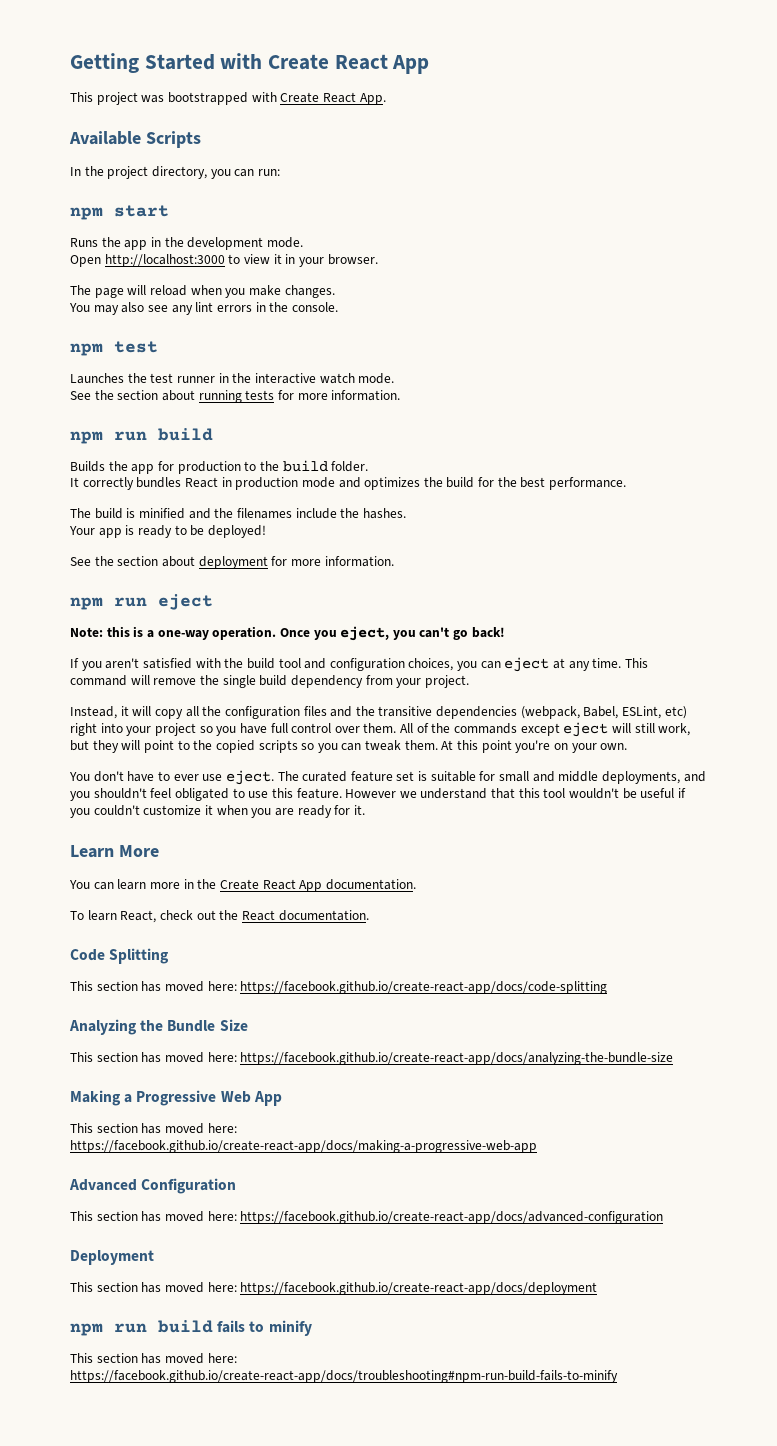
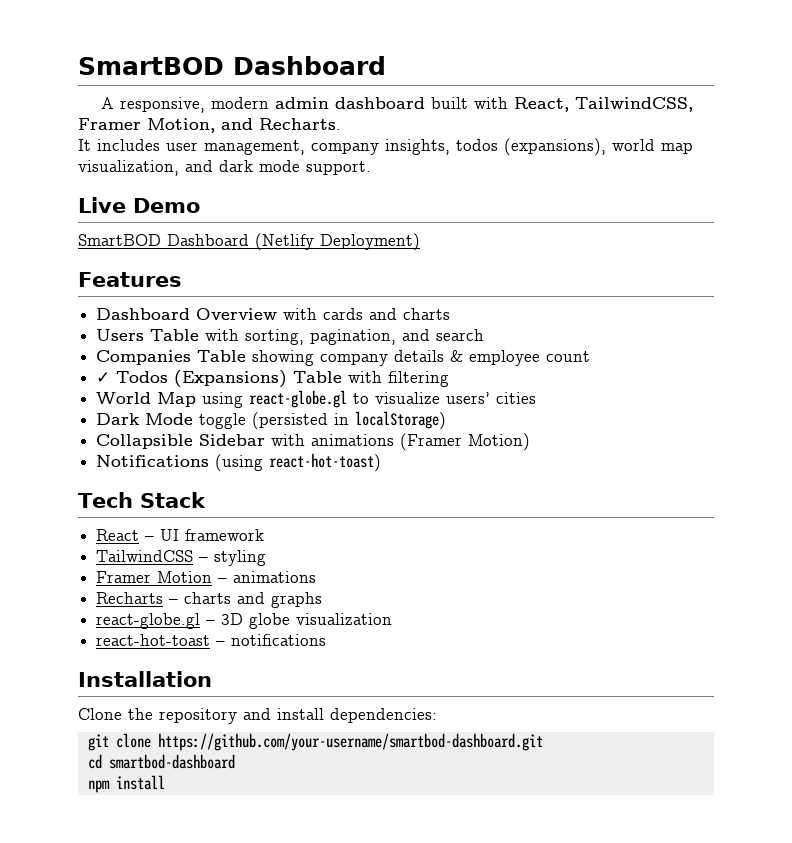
[70,53,430,74] [70,92,386,105] [69,131,201,148] [70,166,280,179] [70,205,169,220] [70,237,303,250] [70,254,378,267] [70,285,335,298] [69,302,338,315] [70,341,158,356] [70,373,395,384] [70,390,401,403] [70,428,213,444] [70,460,369,474] [70,477,627,490] [70,508,406,519] [69,525,266,538] [70,556,394,569] [70,594,213,610] [70,626,505,641] [70,657,648,672] [70,675,469,688] [70,706,687,719] [70,722,691,737] [70,740,628,753] [69,770,706,785] [70,788,686,801] [70,805,365,818] [70,845,159,858] [69,879,416,892] [70,910,369,923] [70,948,170,964] [70,981,608,994] [69,1019,248,1035] [70,1052,674,1065] [70,1090,282,1106] [70,1123,237,1134] [70,1140,537,1153] [69,1178,237,1194] [70,1211,664,1224] [70,1250,154,1265] [70,1282,598,1295] [70,1320,312,1336] [70,1353,237,1364] [70,1370,618,1383] Getting Started with Create React App // This project was bootstrapped with Create React App. // Available Scripts // In the project directory, you can run: // npm start // Runs the app in the development mode. // Open http://localhost:3000 to view it in your browser. // The page will reload when you make changes. // You may also see any lint errors in the console. // npm test // Launches the test runner in the interactive watch mode. // See the section about running tests for more information. // npm run build // Builds the app for production to the build folder. // It correctly bundles React in production mode and optimizes the build for the best performance. // The build is minified and the filenames include the hashes. // Your app is ready to be deployed! // See the section about deployment for more information. // npm run eject // Note: this is a one-way operation. Once you eject, you can't go back! // If you aren't satisfied with the build tool and configuration choices, you can eject at any time. This command will remove the single build dependency from your project. // Instead, it will copy all the configuration files and the transitive dependencies (webpack, Babel, ESLint, etc) right into your project so you have full control over them. All of the commands except eject will still work, but they will point to the copied scripts so you can tweak them. At this point you're on your own. // You don't have to ever use eject. The curated feature set is suitable for small and middle deployments, and you shouldn't feel obligated to use this feature. However we understand that this tool wouldn't be useful if you couldn't customize it when you are ready for it. // Learn More // You can learn more in the Create React App documentation. // To learn React, check out the React documentation. // Code Splitting // This section has moved here: https://facebook.github.io/create-react-app/docs/code-splitting // Analyzing the Bundle Size // This section has moved here: https://facebook.github.io/create-react-app/docs/analyzing-the-bundle-size // Making a Progressive Web App // This section has moved here: https://facebook.github.io/create-react-app/docs/making-a-progressive-web-app // Advanced Configuration // This section has moved here: https://facebook.github.io/create-react-app/docs/advanced-configuration // Deployment // This section has moved here: https://facebook.github.io/create-react-app/docs/deployment // npm run build fails to minify // This section has moved here: https://facebook.github.io/create-react-app/docs/troubleshooting#npm-run-build-fails-to-minify -> [78,56,386,75] [100,97,693,113] [78,118,341,133] [78,138,693,156] [78,160,371,176] [78,197,200,213] [78,233,420,251] [78,272,182,287] [96,308,451,320] [96,329,485,345] [96,350,591,366] [96,370,450,388] [96,390,537,408] [96,411,447,430] [96,433,531,451] [96,453,382,472] [78,492,206,508] [96,529,265,541] [96,550,267,566] [96,571,317,583] [96,592,323,608] [96,613,393,629] [96,634,327,646] [78,671,212,687] [78,708,437,724] [87,733,543,751] [87,754,235,769] [87,775,165,793] SmartBOD Dashboard // A responsive, modern admin dashboard built with React, TailwindCSS, Framer Motion, and Recharts. // It includes user management, company insights, todos (expansions), world map visualization, and dark mode support. // Live Demo // SmartBOD Dashboard (Netlify Deployment) // Features // Dashboard Overview with cards and charts // Users Table with sorting, pagination, and search // Companies Table showing company details & employee count // ✓ Todos (Expansions) Table with filtering // World Map using react-globe.gl to visualize users’ cities // Dark Mode toggle (persisted in localStorage) // Collapsible Sidebar with animations (Framer Motion) // Notifications (using react-hot-toast) // Tech Stack // React – UI framework // TailwindCSS – styling // Framer Motion – animations // Recharts – charts and graphs // react-globe.gl – 3D globe visualization // react-hot-toast – notifications // Installation // Clone the repository and install dependencies: // git clone https://github.com/your-username/smartbod-dashboard.git // cd smartbod-dashboard // npm install

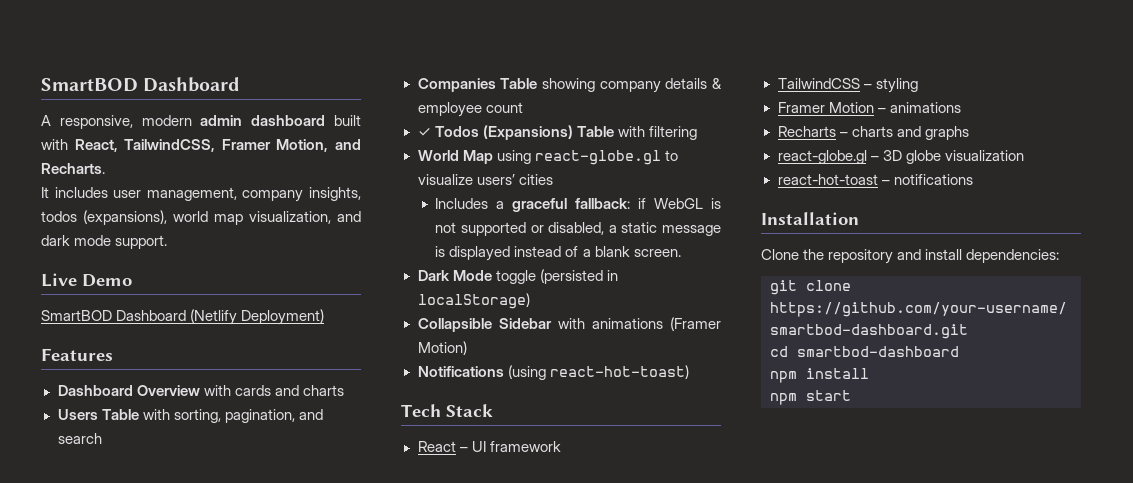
(537, 398) none -> [435,198,721,212] [435,222,721,236] [435,246,681,261] // Includes a graceful fallback: if WebGL is not supported or disabled, a static message is displayed instead of a blank screen.
(165, 782) none -> [770,390,851,405] // npm start

